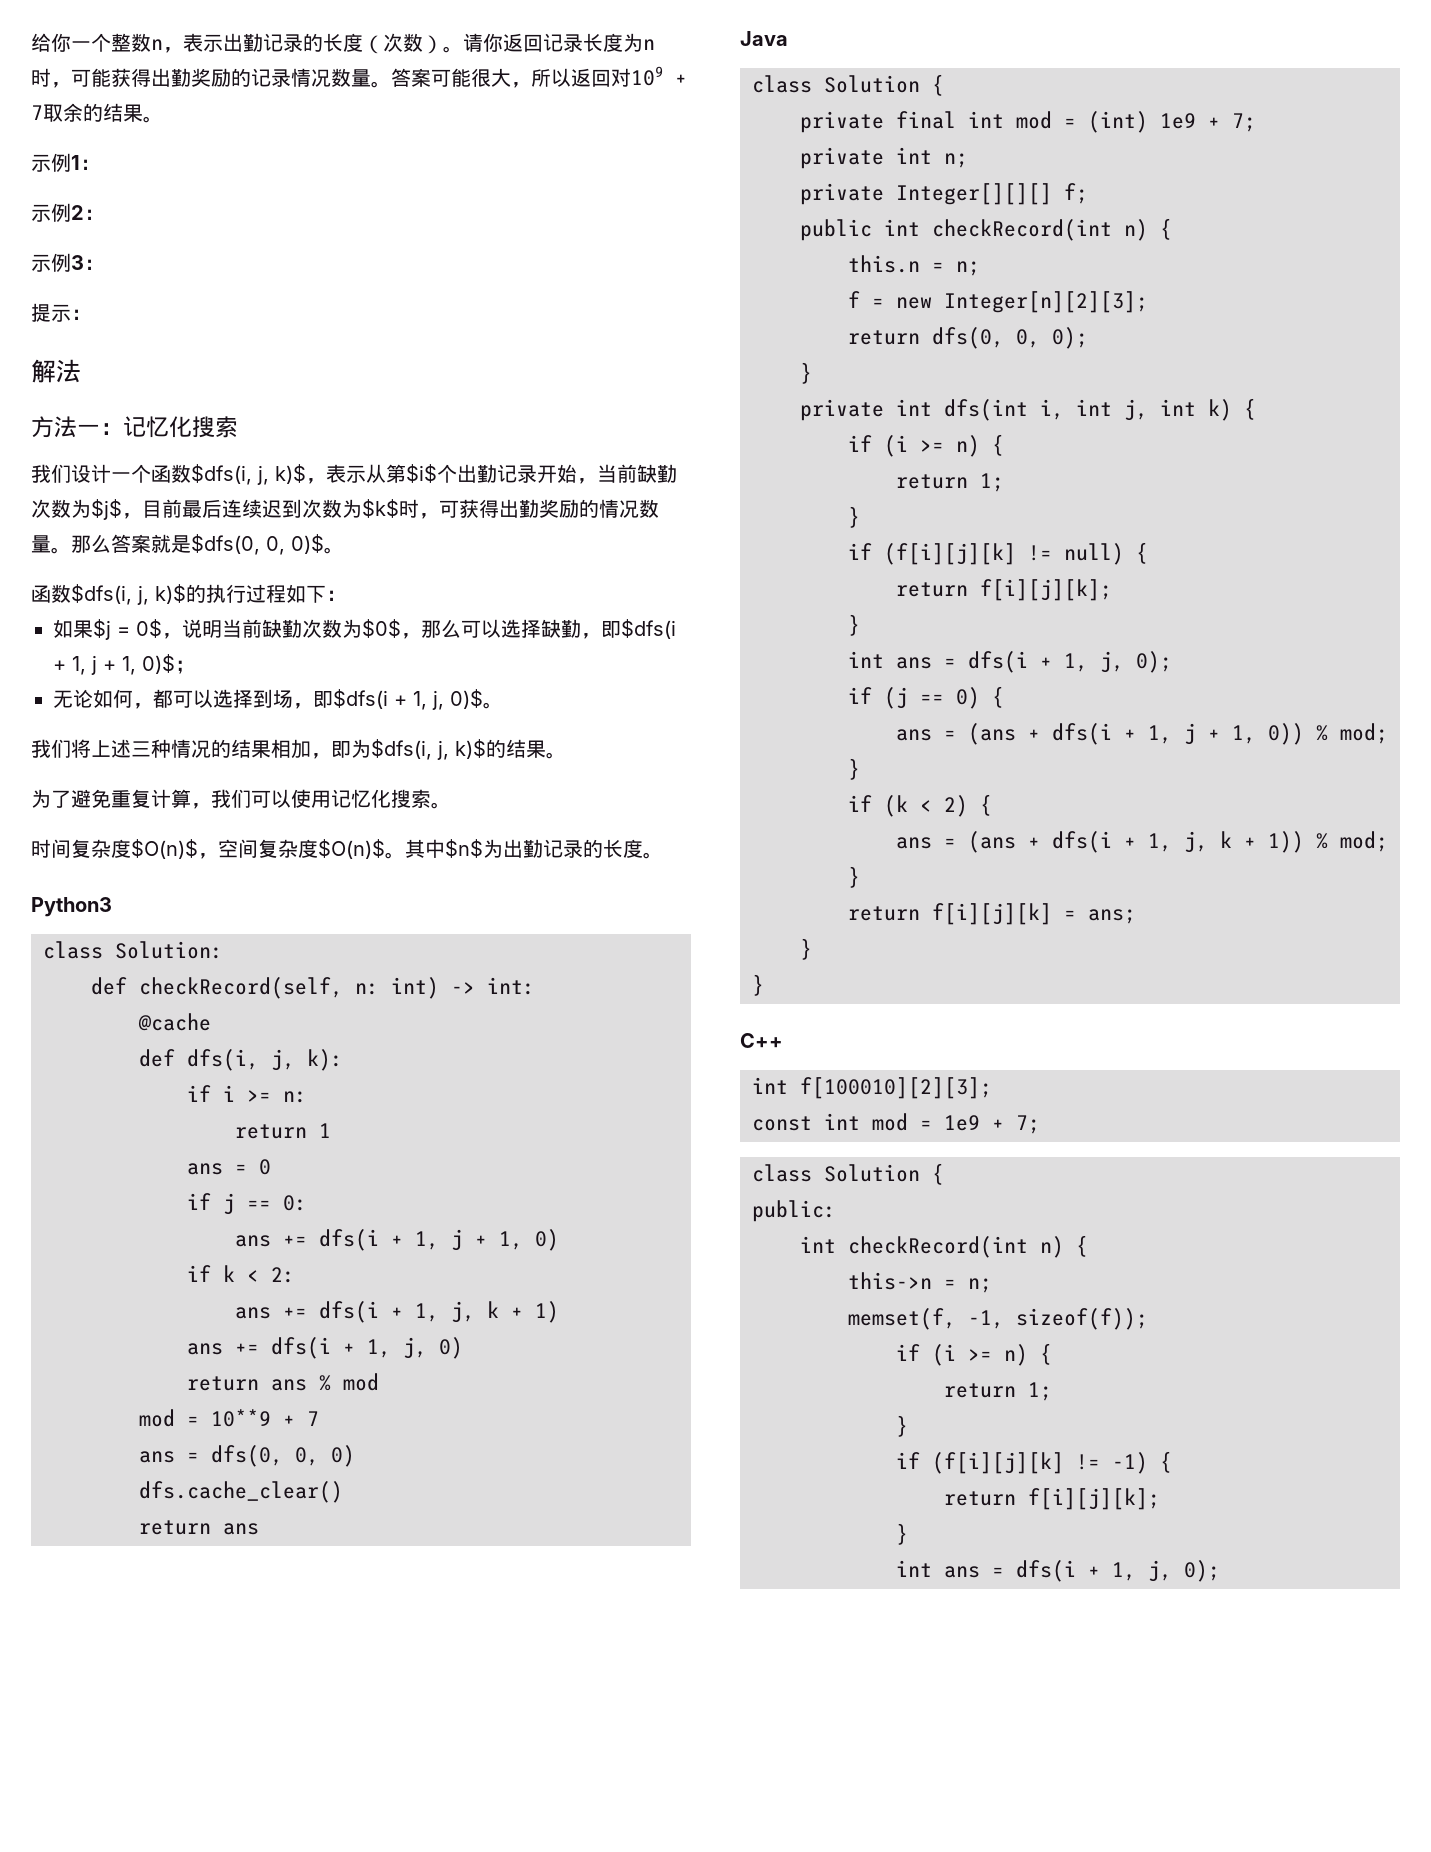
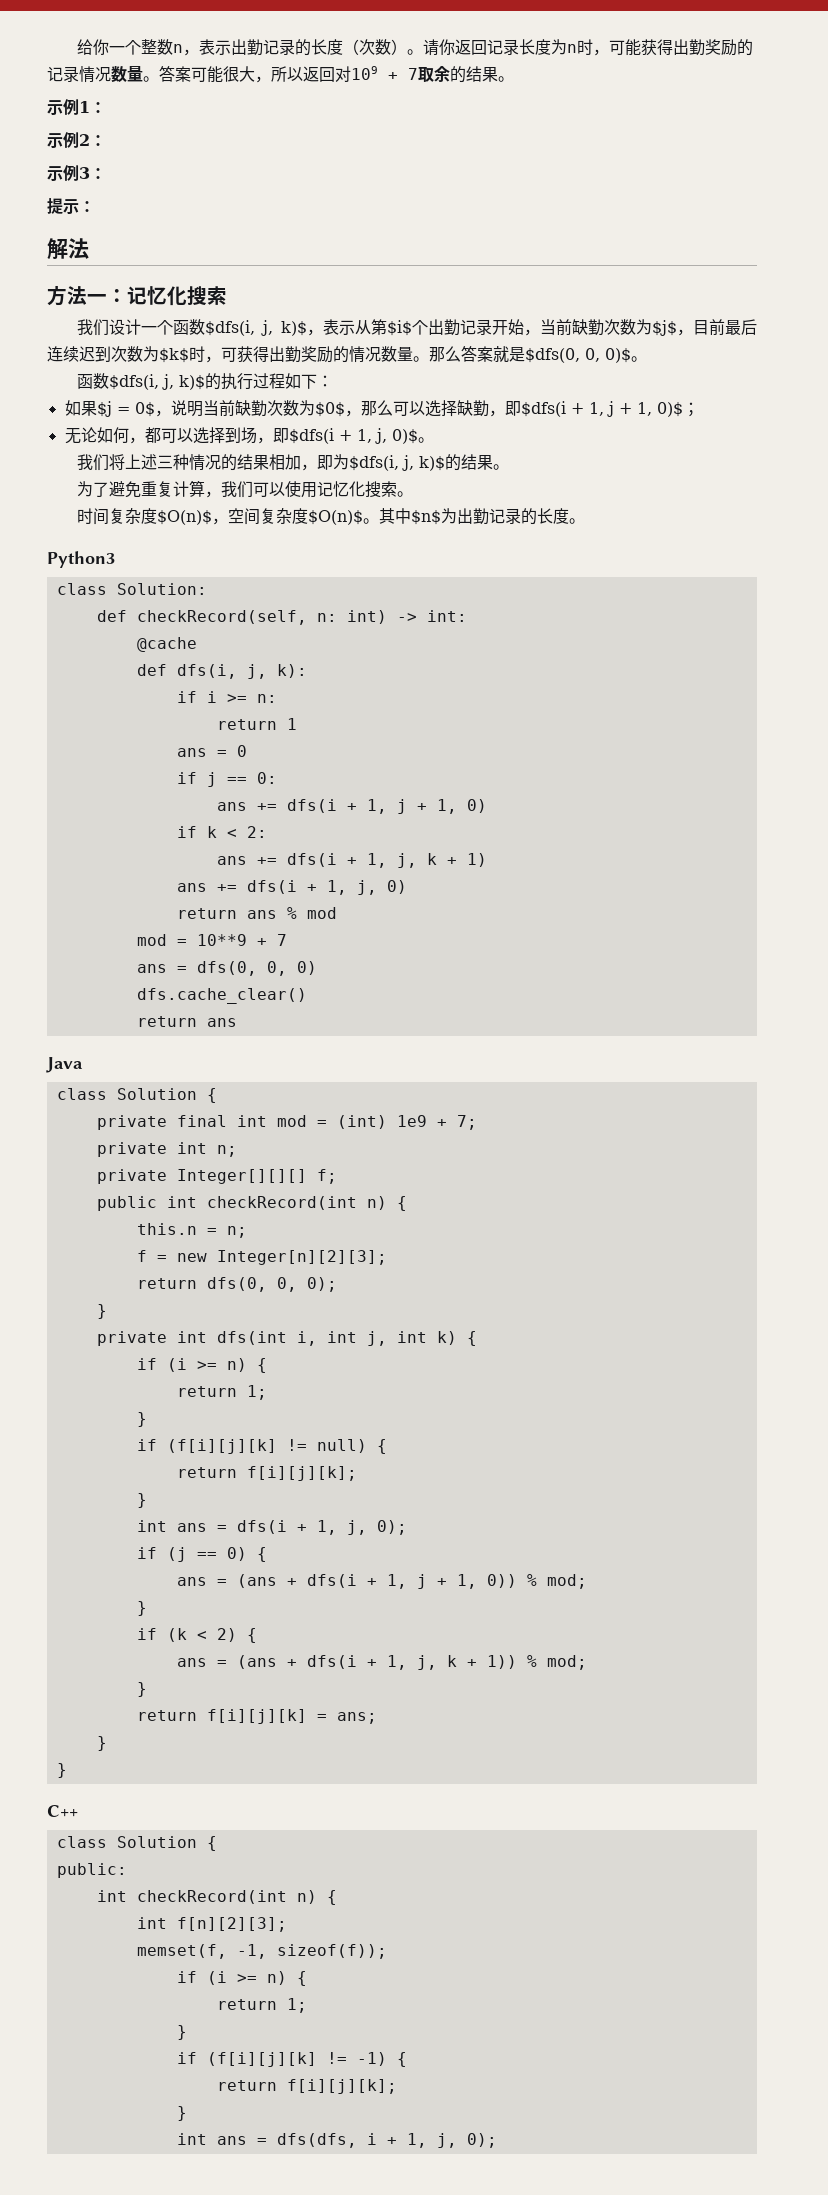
[752,1077,992,1099] [752,1113,1040,1134] // int f[100010][2][3]; // const int mod = 1e9 + 7; -> (78, 1811) none
[848,1272,992,1293] this->n = n; -> [136,1917,287,1932] int f[n][2][3];
[1016,1560,1076,1582] dfs(i -> [276,2133,377,2148] dfs(dfs, i

